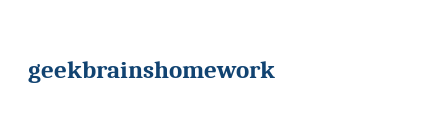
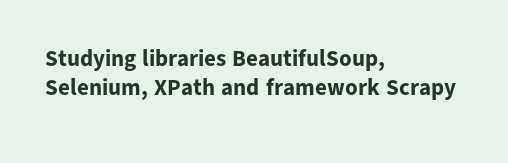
[28,61,275,83] geekbrainshomework -> [45,49,386,71] [45,78,456,100] Studying libraries BeautifulSoup, Selenium, XPath and framework Sсrapy

